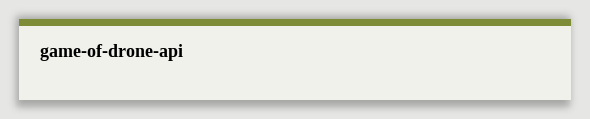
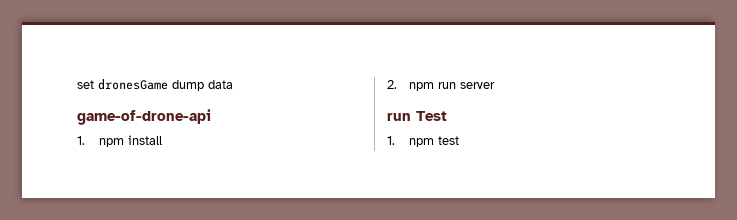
[40,44,183,61] game-of-drone-api -> [77,79,233,91] [77,109,211,125] [77,135,162,147] [387,80,495,91] [387,111,447,121] [387,136,459,147] set dronesGame dump data // game-of-drone-api // 1. npm install // 2. npm run server // run Test // 1. npm test

